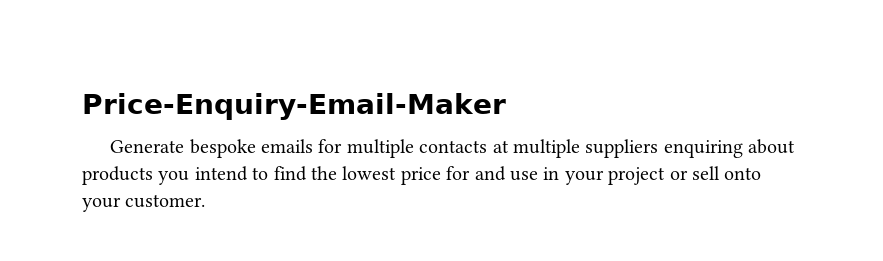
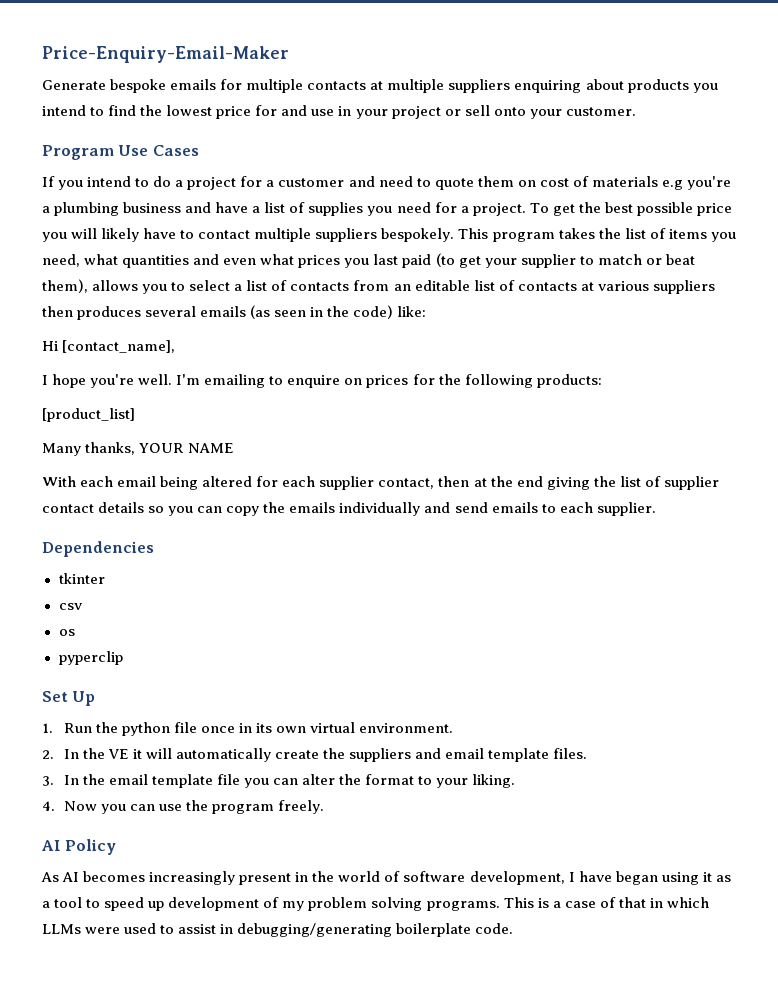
(206, 201) none -> [42,145,199,160] [42,176,731,190] [42,202,732,216] [42,228,736,242] [42,253,695,268] [42,279,715,294] [42,305,427,320] [42,340,176,353] [42,374,602,388] [42,408,135,422] [42,442,235,456] [42,476,719,490] [42,502,656,516] [42,541,154,557] [58,573,105,584] [58,603,83,610] [58,629,75,636] [58,651,123,665] [42,691,96,706] [42,722,454,736] [42,748,588,762] [42,774,516,788] [42,800,324,814] [42,839,117,855] [41,871,731,885] [42,897,709,911] [42,923,514,937] // Program Use Cases // If you intend to do a project for a customer and need to quote them on cost of materials e.g you're a plumbing business and have a list of supplies you need for a project. To get the best possible price you will likely have to contact multiple suppliers bespokely. This program takes the list of items you need, what quantities and even what prices you last paid (to get your supplier to match or beat them), allows you to select a list of contacts from an editable list of contacts at various suppliers then produces several emails (as seen in the code) like: // Hi [contact_name], // I hope you're well. I'm emailing to enquire on prices for the following products: // [product_list] // Many thanks, YOUR NAME // With each email being altered for each supplier contact, then at the end giving the list of supplier contact details so you can copy the emails individually and send emails to each supplier. // Dependencies // tkinter // csv // os // pyperclip // Set Up // 1. Run the python file once in its own virtual environment. // 2. In the VE it will automatically create the suppliers and email template files. // 3. In the email template file you can alter the format to your liking. // 4. Now you can use the program freely. // AI Policy // As AI becomes increasingly present in the world of software development, I have began using it as a tool to speed up development of my problem solving programs. This is a case of that in which LLMs were used to assist in debugging/generating boilerplate code.

